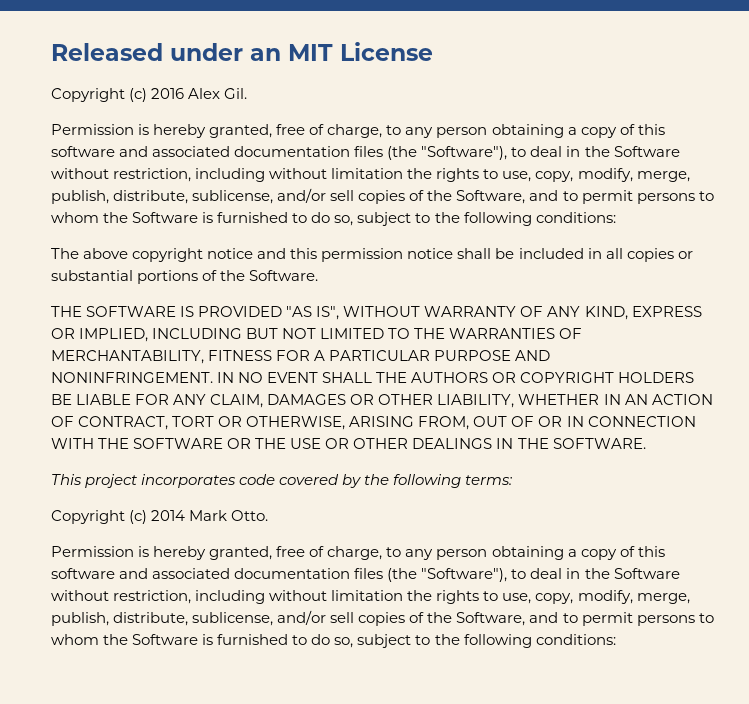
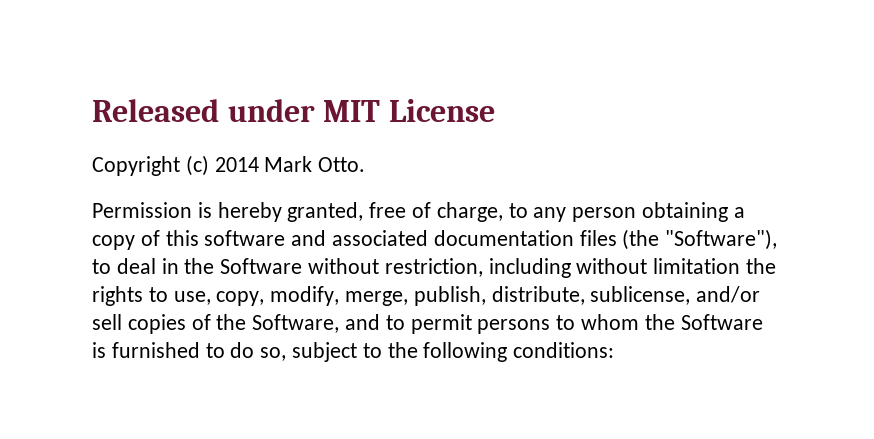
[250,48,281,61] an -> (315, 110) none
[51,88,248,102] [51,124,665,138] [51,146,680,160] [51,168,690,182] [51,188,714,204] [51,212,616,226] [51,248,693,262] [51,270,319,284] [51,306,702,320] [51,328,583,342] [51,350,551,364] [51,372,695,383] [51,394,713,408] [51,416,696,430] [51,438,646,449] [51,474,514,488] // Copyright (c) 2016 Alex Gil. // Permission is hereby granted, free of charge, to any person obtaining a copy of this software and associated documentation files (the "Software"), to deal in the Software without restriction, including without limitation the rights to use, copy, modify, merge, publish, distribute, sublicense, and/or sell copies of the Software, and to permit persons to whom the Software is furnished to do so, subject to the following conditions: // The above copyright notice and this permission notice shall be included in all copies or substantial portions of the Software. // THE SOFTWARE IS PROVIDED "AS IS", WITHOUT WARRANTY OF ANY KIND, EXPRESS OR IMPLIED, INCLUDING BUT NOT LIMITED TO THE WARRANTIES OF MERCHANTABILITY, FITNESS FOR A PARTICULAR PURPOSE AND NONINFRINGEMENT. IN NO EVENT SHALL THE AUTHORS OR COPYRIGHT HOLDERS BE LIABLE FOR ANY CLAIM, DAMAGES OR OTHER LIABILITY, WHETHER IN AN ACTION OF CONTRACT, TORT OR OTHERWISE, ARISING FROM, OUT OF OR IN CONNECTION WITH THE SOFTWARE OR THE USE OR OTHER DEALINGS IN THE SOFTWARE. // This project incorporates code covered by the following terms: -> (495, 110) none

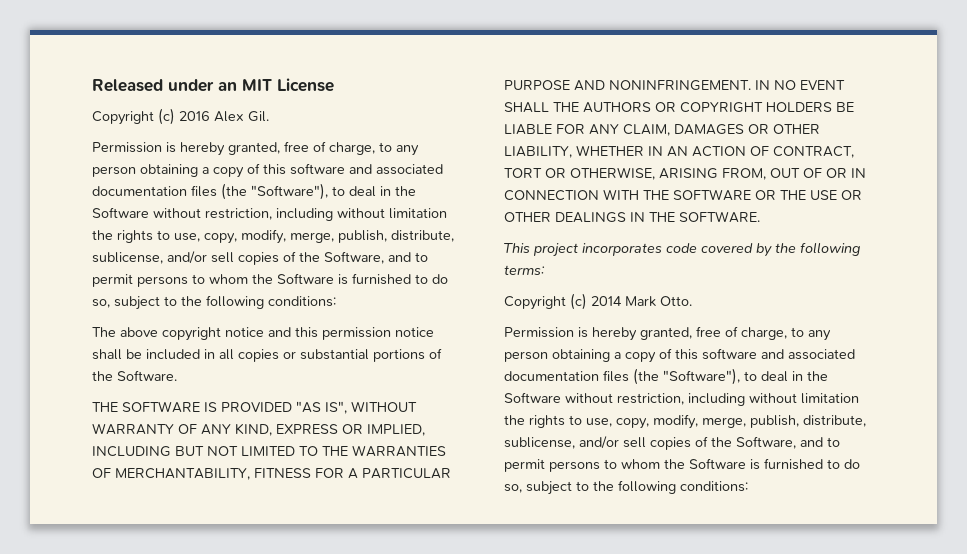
(315, 110) none -> [218,81,237,91] an
(495, 110) none -> [92,108,269,125] [92,141,419,156] [92,163,443,178] [92,183,416,200] [92,207,447,221] [92,229,454,244] [92,251,428,265] [92,273,448,287] [92,295,336,310] [92,327,434,341] [92,348,442,362] [92,370,177,381] [92,401,417,414] [92,423,425,436] [92,445,446,457] [92,468,451,480] [504,80,845,91] [504,102,854,113] [504,124,820,136] [504,145,854,158] [504,167,866,180] [504,189,862,201] [504,211,760,223] [504,242,861,257] [504,265,545,275] // Copyright (c) 2016 Alex Gil. // Permission is hereby granted, free of charge, to any person obtaining a copy of this software and associated documentation files (the "Software"), to deal in the Software without restriction, including without limitation the rights to use, copy, modify, merge, publish, distribute, sublicense, and/or sell copies of the Software, and to permit persons to whom the Software is furnished to do so, subject to the following conditions: // The above copyright notice and this permission notice shall be included in all copies or substantial portions of the Software. // THE SOFTWARE IS PROVIDED "AS IS", WITHOUT WARRANTY OF ANY KIND, EXPRESS OR IMPLIED, INCLUDING BUT NOT LIMITED TO THE WARRANTIES OF MERCHANTABILITY, FITNESS FOR A PARTICULAR PURPOSE AND NONINFRINGEMENT. IN NO EVENT SHALL THE AUTHORS OR COPYRIGHT HOLDERS BE LIABLE FOR ANY CLAIM, DAMAGES OR OTHER LIABILITY, WHETHER IN AN ACTION OF CONTRACT, TORT OR OTHERWISE, ARISING FROM, OUT OF OR IN CONNECTION WITH THE SOFTWARE OR THE USE OR OTHER DEALINGS IN THE SOFTWARE. // This project incorporates code covered by the following terms:

